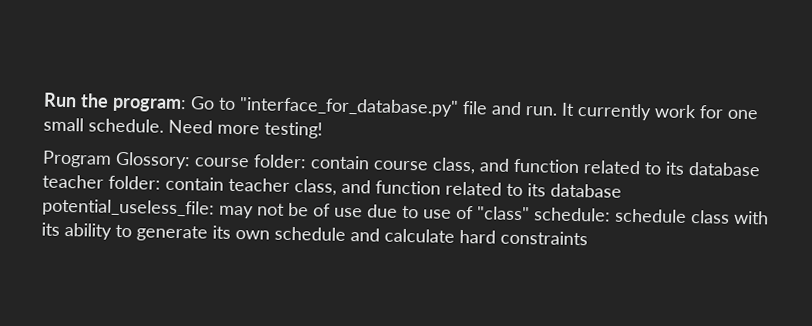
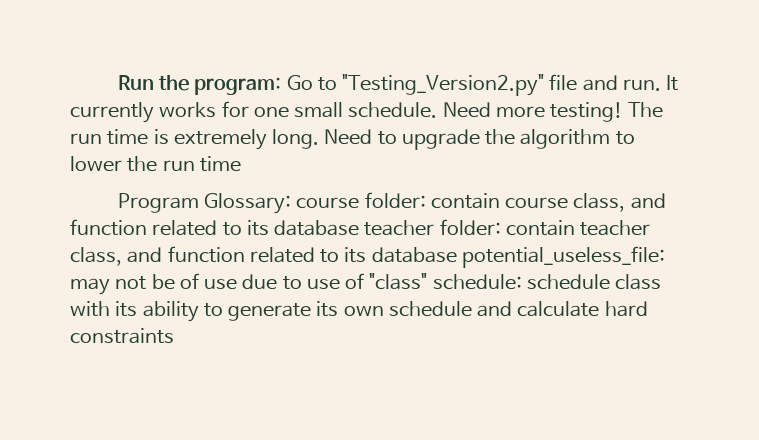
[239,97,459,117] "interface_for_database.py" -> [342,74,545,96] "Testing_Version2.py"
[654,104,697,119] work -> [159,102,217,118] works
(323, 130) none -> [628,102,664,118] [70,129,635,150] [70,156,241,172] The run time is extremely long. Need to upgrade the algorithm to lower the run time
[115,151,191,170] Glossory: -> [204,193,292,214] Glossary:

